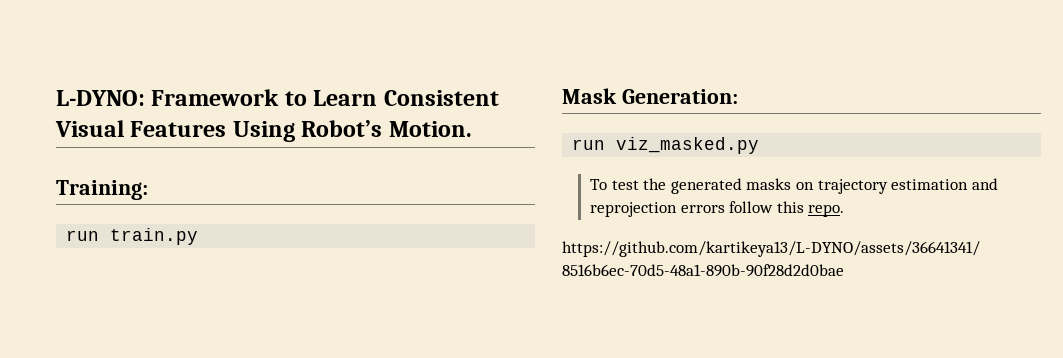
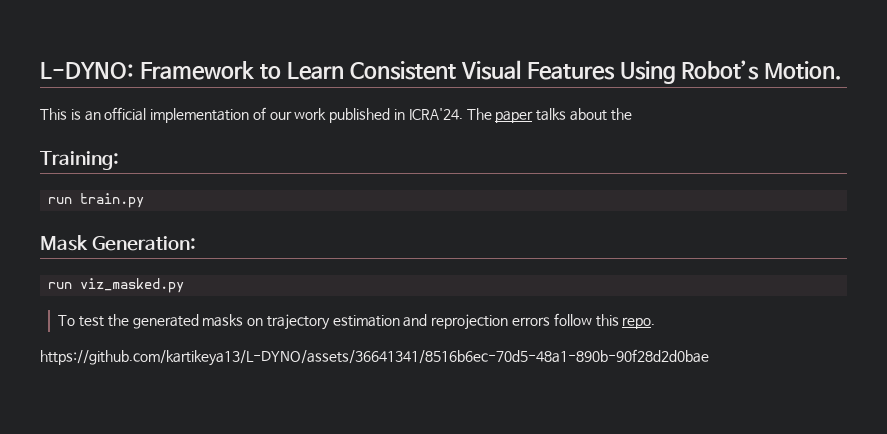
(472, 129) none -> [40,107,632,123] // This is an official implementation of our work published in ICRA'24. The paper talks about the

